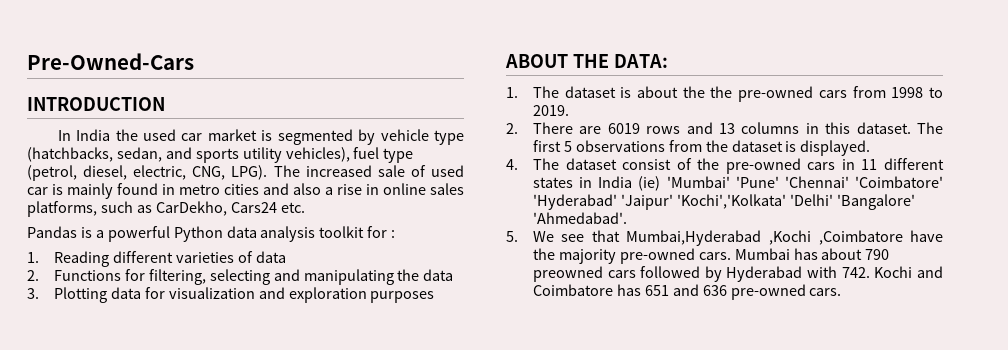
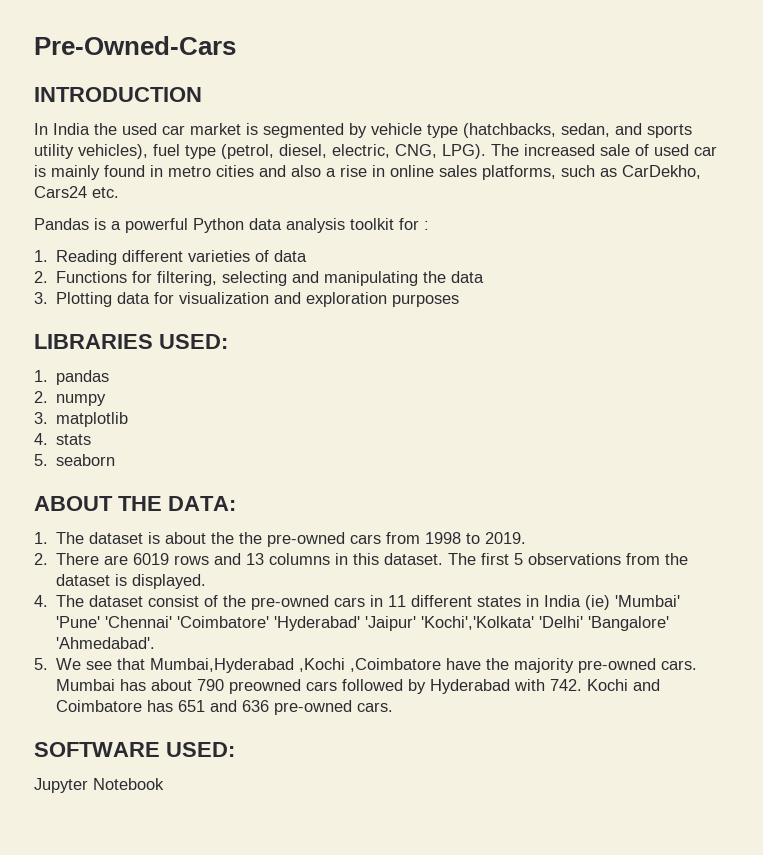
(435, 297) none -> [34,334,228,349] [34,370,110,385] [34,391,107,406] [34,412,129,427] [34,433,92,445] [34,454,116,466] // LIBRARIES USED: // 1. pandas // 2. numpy // 3. matplotlib // 4. stats // 5. seaborn
(842, 292) none -> [34,742,235,757] [34,778,164,793] // SOFTWARE USED: // Jupyter Notebook

